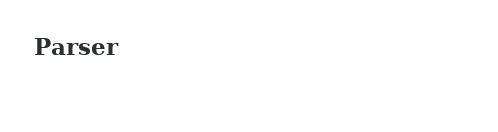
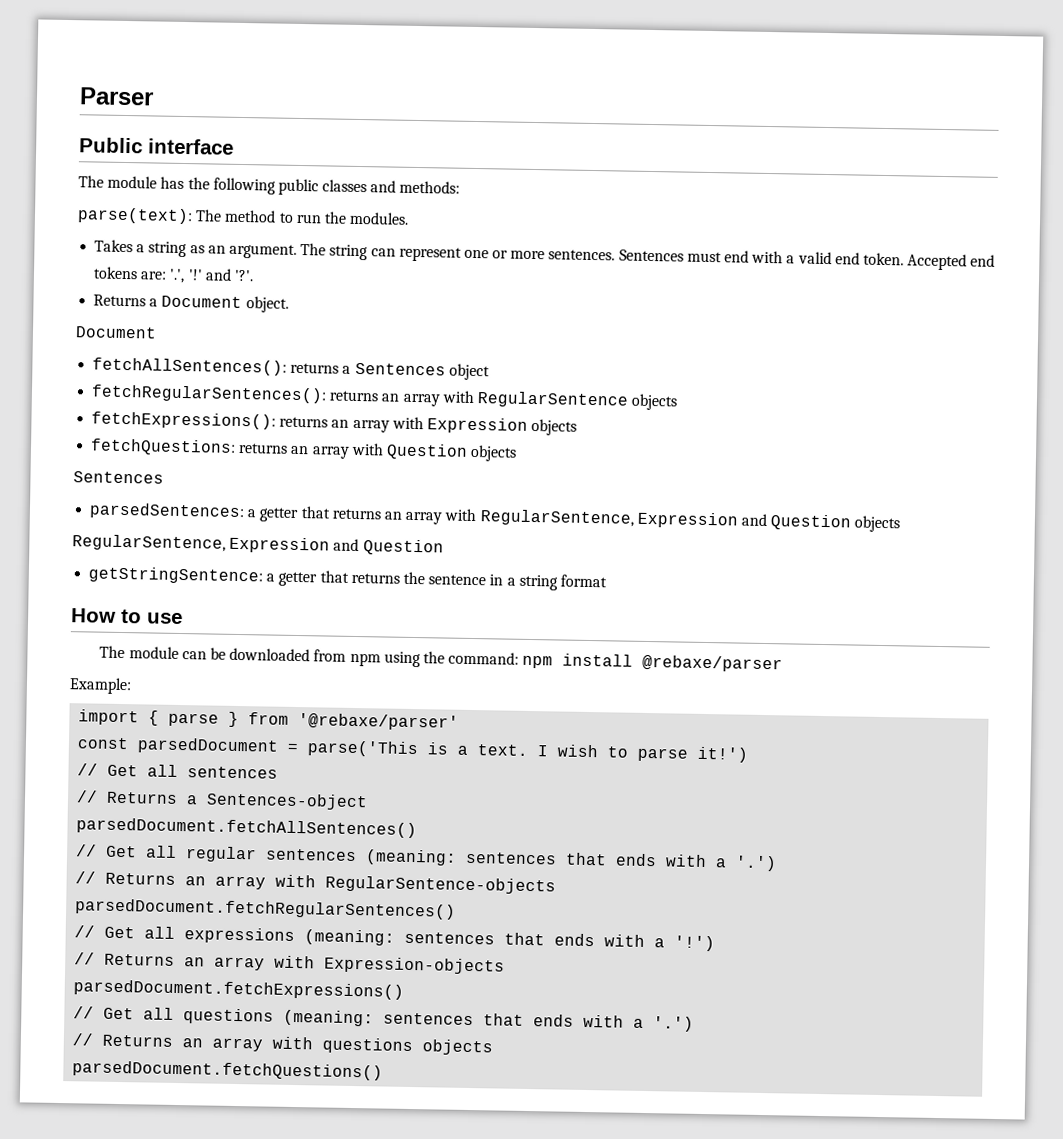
(119, 46) none -> [79,137,234,155] [78,175,461,196] [77,207,410,225] [94,239,996,271] [93,266,254,284] [93,294,289,313] [75,326,157,339] [92,357,490,381] [91,384,679,411] [91,411,578,436] [90,438,518,462] [73,471,164,484] [89,502,901,533] [72,534,444,556] [88,566,607,591] [71,608,183,625] [99,645,784,673] [69,677,132,695] [78,709,460,731] [77,737,749,763] [77,763,279,779] [76,790,369,811] [76,817,418,839] [76,844,778,872] [75,871,557,895] [75,898,457,920] [74,925,716,952] [74,952,506,975] [73,979,405,1000] [73,1006,695,1032] [72,1033,494,1056] [72,1060,384,1081] // Public interface // The module has the following public classes and methods: // parse(text): The method to run the modules. // Takes a string as an argument. The string can represent one or more sentences. Sentences must end with a valid end token. Accepted end tokens are: '.', '!' and '?'. // Returns a Document object. // Document // fetchAllSentences(): returns a Sentences object // fetchRegularSentences(): returns an array with RegularSentence objects // fetchExpressions(): returns an array with Expression objects // fetchQuestions: returns an array with Question objects // Sentences // parsedSentences: a getter that returns an array with RegularSentence, Expression and Question objects // RegularSentence, Expression and Question // getStringSentence: a getter that returns the sentence in a string format // How to use // The module can be downloaded from npm using the command: npm install @rebaxe/parser // Example: // import { parse } from '@rebaxe/parser' // const parsedDocument = parse('This is a text. I wish to parse it!') // // Get all sentences // // Returns a Sentences-object // parsedDocument.fetchAllSentences() // // Get all regular sentences (meaning: sentences that ends with a '.') // // Returns an array with RegularSentence-objects // parsedDocument.fetchRegularSentences() // // Get all expressions (meaning: sentences that ends with a '!') // // Returns an array with Expression-objects // parsedDocument.fetchExpressions() // // Get all questions (meaning: sentences that ends with a '.') // // Returns an array with questions objects // parsedDocument.fetchQuestions()

